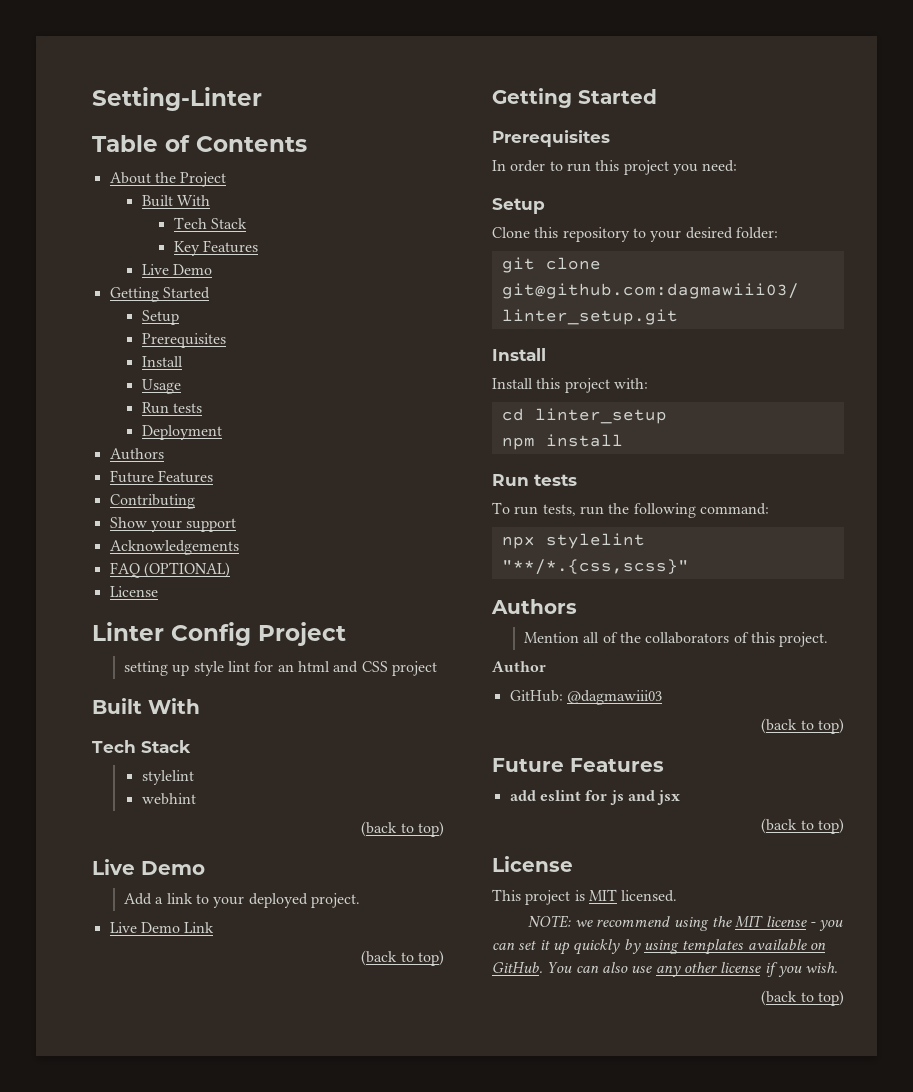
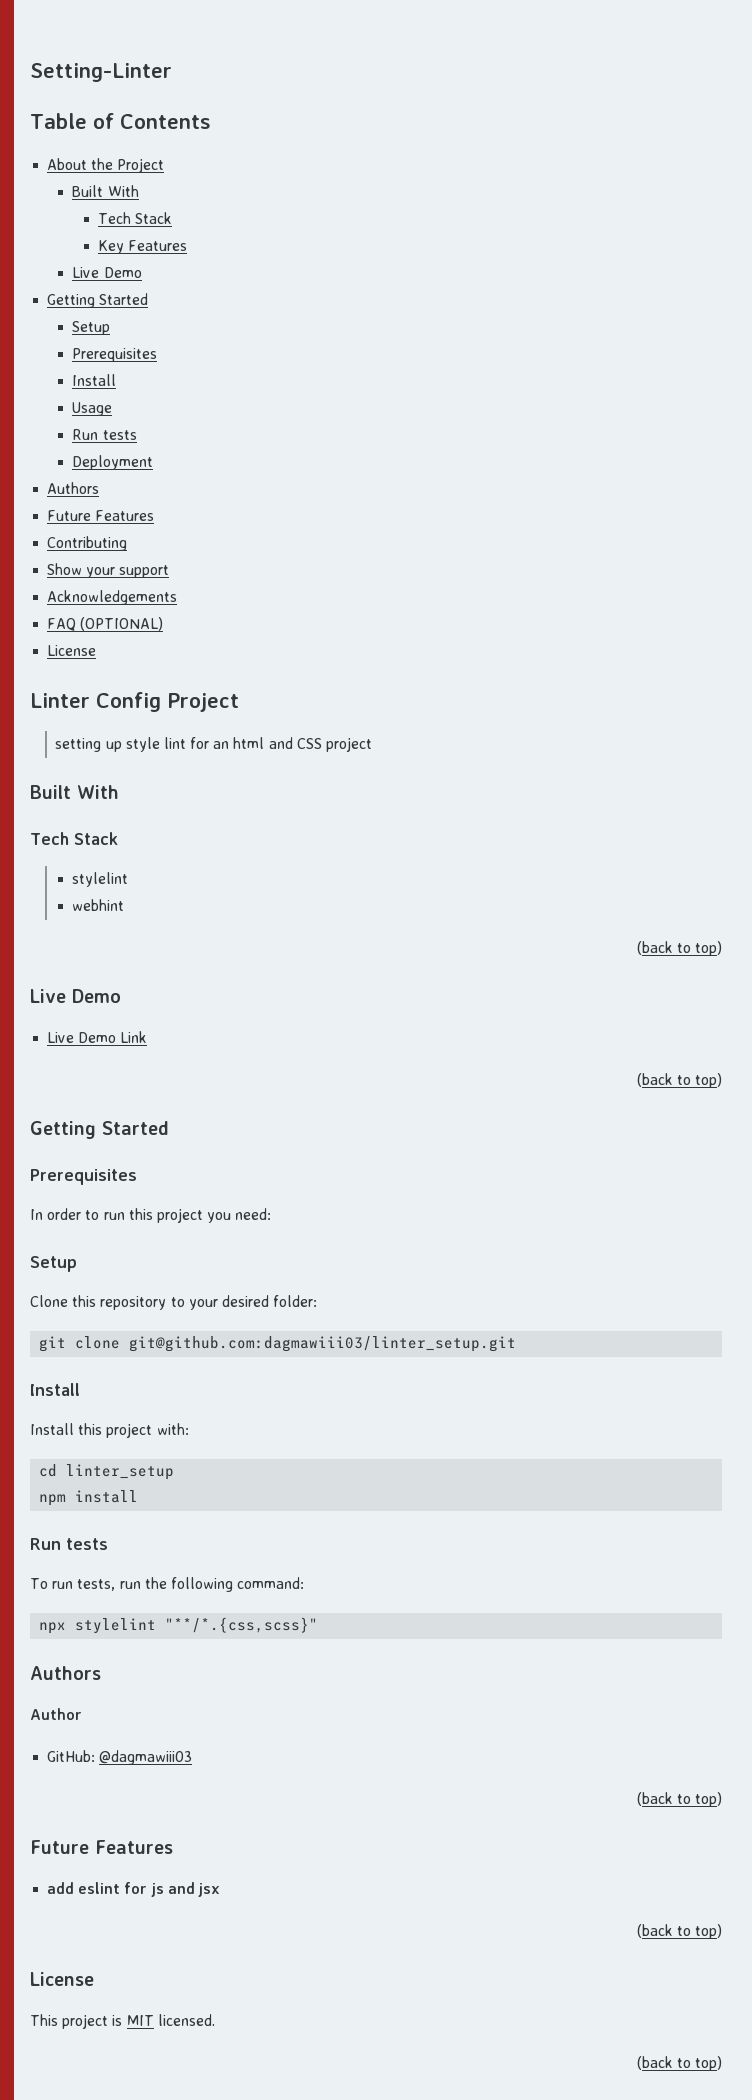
[123,893,360,908] // Add a link to your deployed project. -> (121, 996) none
[523,632,829,647] // Mention all of the collaborators of this project. -> (101, 1673) none
[527,915,844,931] [492,939,826,955] [492,962,839,977] // NOTE: we recommend using the MIT license - you can set it up quickly by using templates available on GitHub. You can also use any other license if you wish. -> (215, 2020) none

